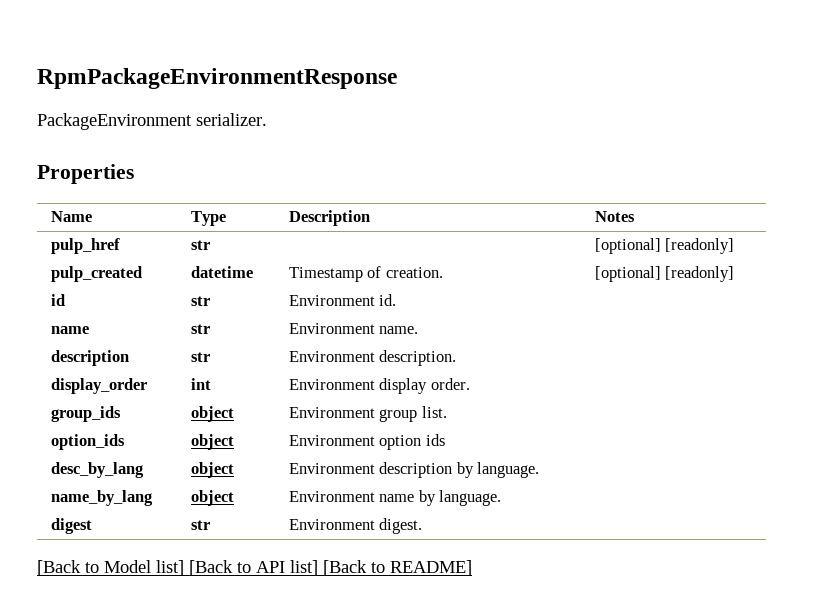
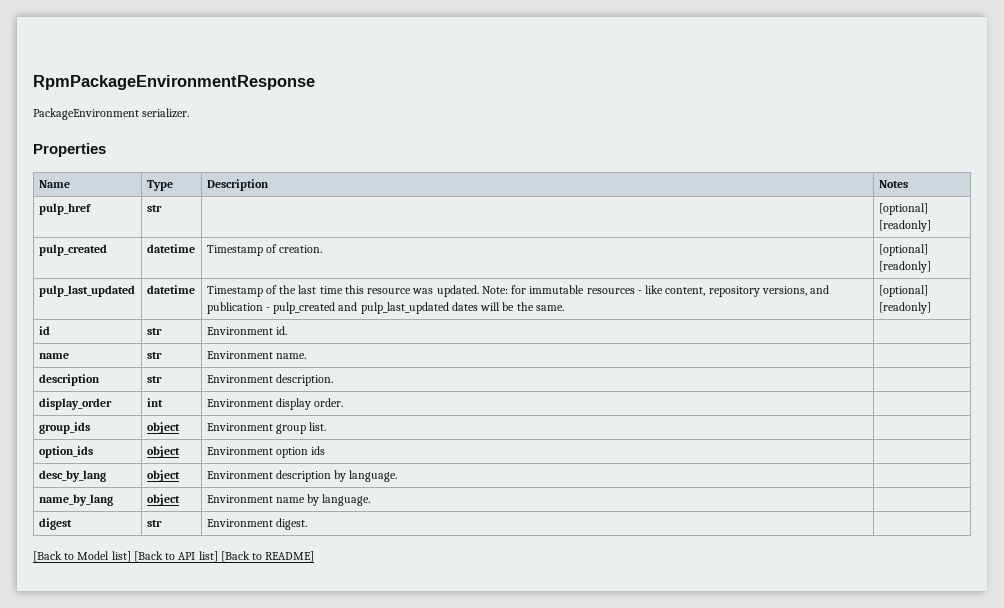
(735, 274) none -> [38,285,135,297] [146,285,195,294] [206,285,829,297] [206,302,564,314] [878,285,928,297] [878,302,931,314] // pulp_last_updated | datetime | Timestamp of the last time this resource was updated. Note: for immutable resources - like content, repository versions, and publication - pulp_created and pulp_last_updated dates will be the same. | [optional] [readonly]

